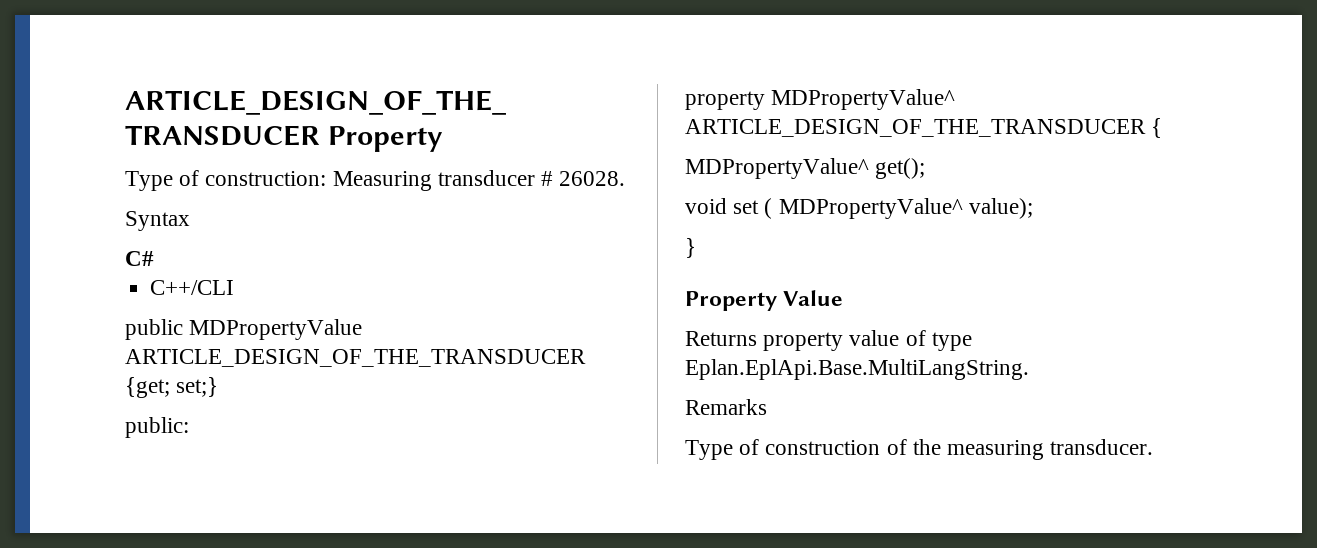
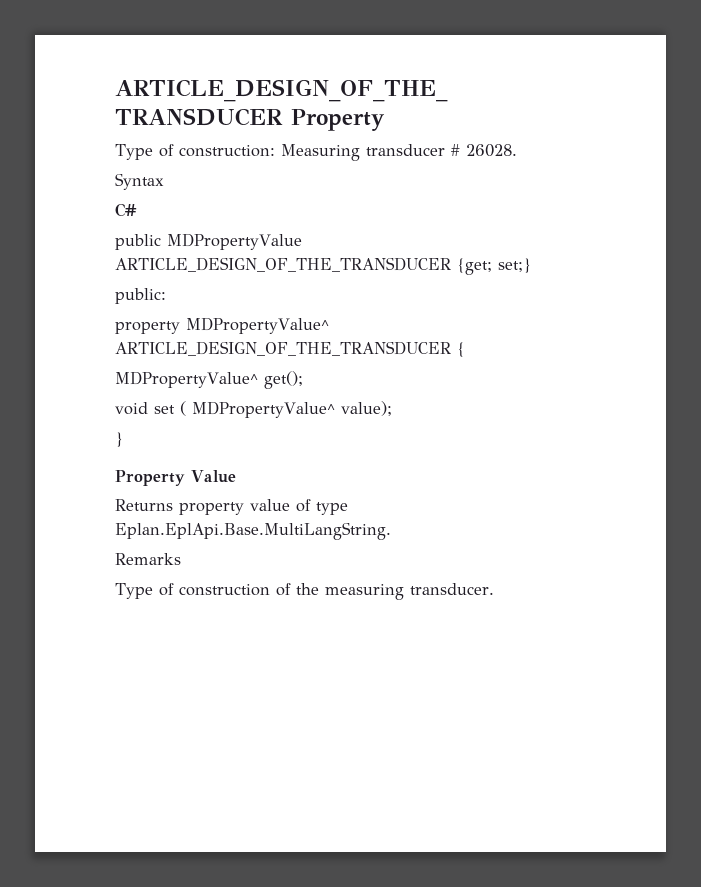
[150,280,235,295] // C++/CLI -> (137, 210) none

